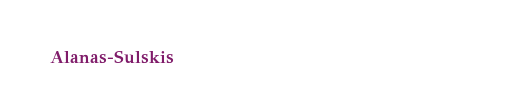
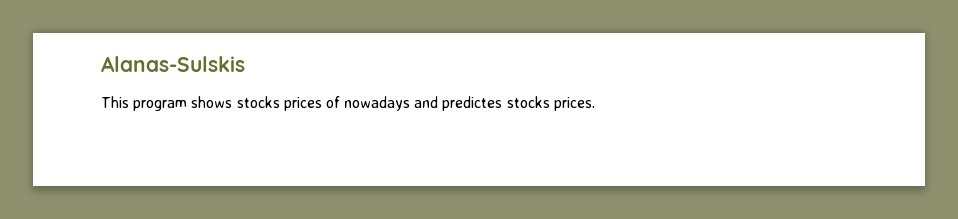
(174, 57) none -> [101,96,595,111] // This program shows stocks prices of nowadays and predictes stocks prices.

